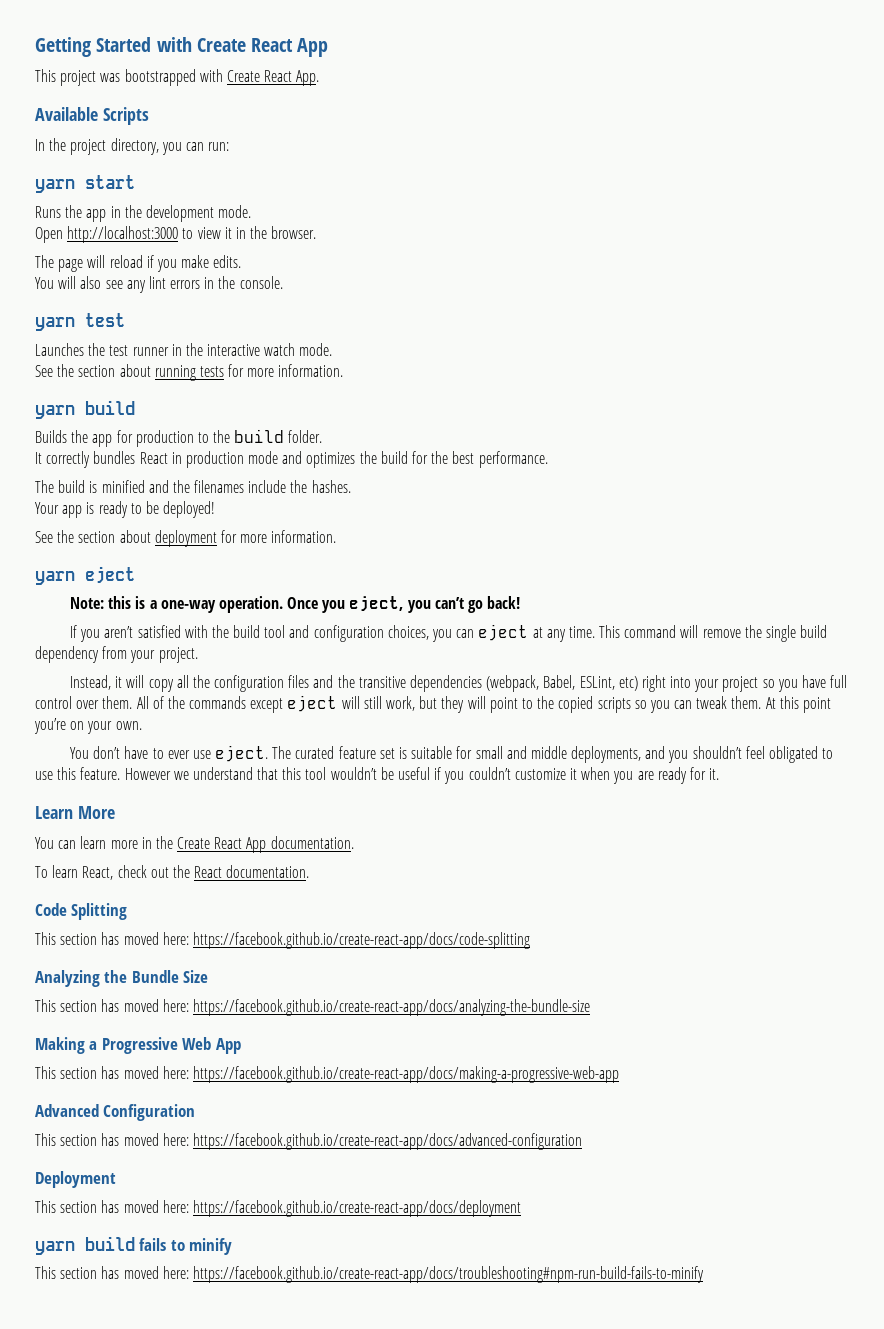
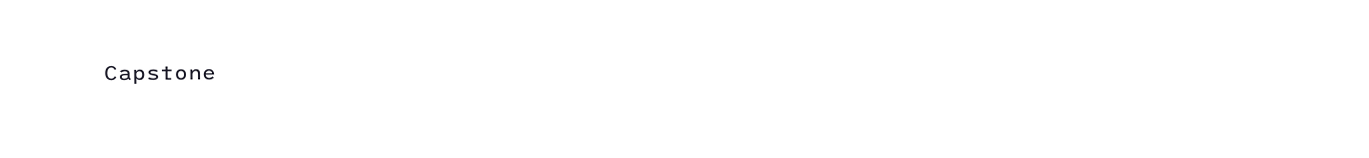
[35,37,329,57] [35,69,320,86] [35,107,149,125] [35,138,230,155] [35,175,135,193] [35,205,252,222] [35,226,317,243] [35,255,242,272] [35,276,283,293] [35,313,125,331] [35,343,333,356] [35,364,344,381] [35,400,135,419] [35,429,323,447] [35,451,548,468] [35,480,351,493] [35,501,216,518] [35,530,337,547] [35,566,135,585] [69,596,521,613] [69,624,828,642] [35,646,198,663] [69,675,848,692] [35,695,831,713] [34,718,142,734] [69,745,834,763] [35,767,720,784] [35,806,115,819] [35,836,354,853] [35,865,310,880] [35,903,128,920] [35,932,530,949] [35,970,209,987] [35,999,590,1016] [35,1037,241,1054] [35,1066,619,1083] [35,1104,196,1121] [35,1133,582,1150] [35,1171,116,1188] [35,1200,521,1217] [35,1236,233,1255] [35,1266,704,1283] Getting Started with Create React App // This project was bootstrapped with Create React App. // Available Scripts // In the project directory, you can run: // yarn start // Runs the app in the development mode. // Open http://localhost:3000 to view it in the browser. // The page will reload if you make edits. // You will also see any lint errors in the console. // yarn test // Launches the test runner in the interactive watch mode. // See the section about running tests for more information. // yarn build // Builds the app for production to the build folder. // It correctly bundles React in production mode and optimizes the build for the best performance. // The build is minified and the filenames include the hashes. // Your app is ready to be deployed! // See the section about deployment for more information. // yarn eject // Note: this is a one-way operation. Once you eject, you can’t go back! // If you aren’t satisfied with the build tool and configuration choices, you can eject at any time. This command will remove the single build dependency from your project. // Instead, it will copy all the configuration files and the transitive dependencies (webpack, Babel, ESLint, etc) right into your project so you have full control over them. All of the commands except eject will still work, but they will point to the copied scripts so you can tweak them. At this point you’re on your own. // You don’t have to ever use eject. The curated feature set is suitable for small and middle deployments, and you shouldn’t feel obligated to use this feature. However we understand that this tool wouldn’t be useful if you couldn’t customize it when you are ready for it. // Learn More // You can learn more in the Create React App documentation. // To learn React, check out the React documentation. // Code Splitting // This section has moved here: https://facebook.github.io/create-react-app/docs/code-splitting // Analyzing the Bundle Size // This section has moved here: https://facebook.github.io/create-react-app/docs/analyzing-the-bundle-size // Making a Progressive Web App // This section has moved here: https://facebook.github.io/create-react-app/docs/making-a-progressive-web-app // Advanced Configuration // This section has moved here: https://facebook.github.io/create-react-app/docs/advanced-configuration // Deployment // This section has moved here: https://facebook.github.io/create-react-app/docs/deployment // yarn build fails to minify // This section has moved here: https://facebook.github.io/create-react-app/docs/troubleshooting#npm-run-build-fails-to-minify -> [103,64,217,85] Capstone

